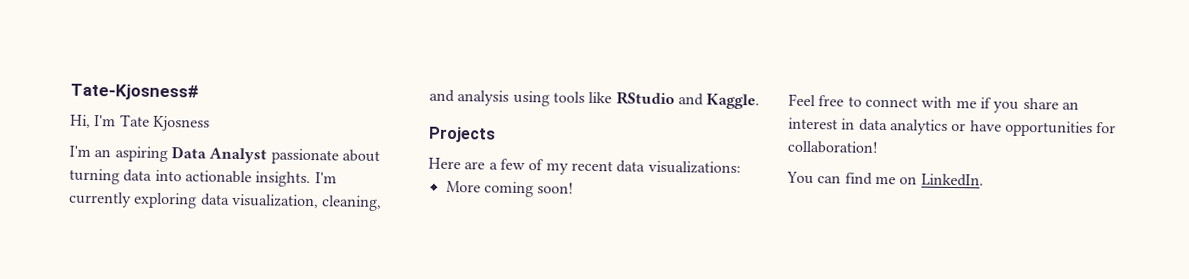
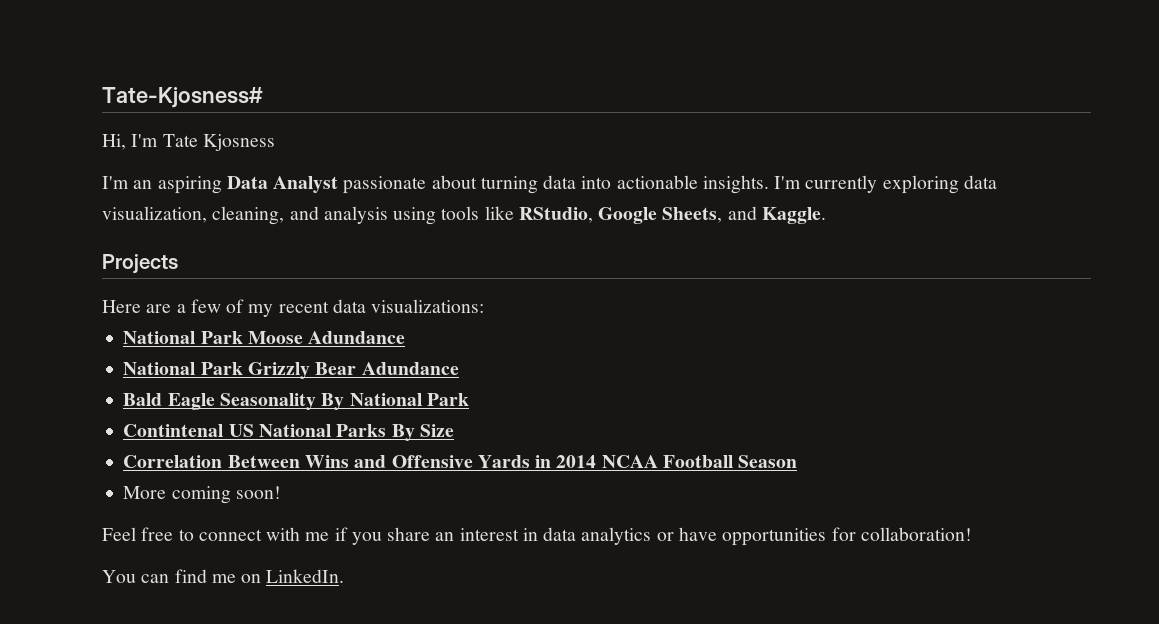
[615,91,675,106] RStudio -> [518,207,723,224] RStudio, Google Sheets,
(741, 167) none -> [123,331,406,344] [123,362,459,379] [123,393,469,410] [123,424,454,441] [123,455,798,468] // National Park Moose Adundance // National Park Grizzly Bear Adundance // Bald Eagle Seasonality By National Park // Contintenal US National Parks By Size // Correlation Between Wins and Offensive Yards in 2014 NCAA Football Season

